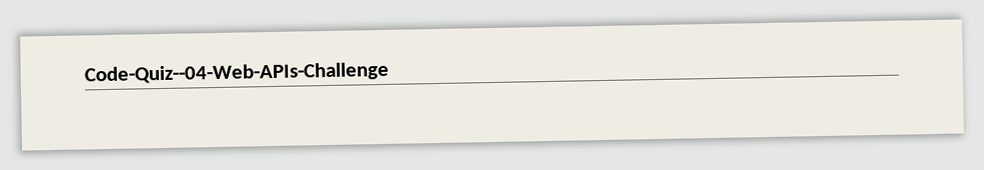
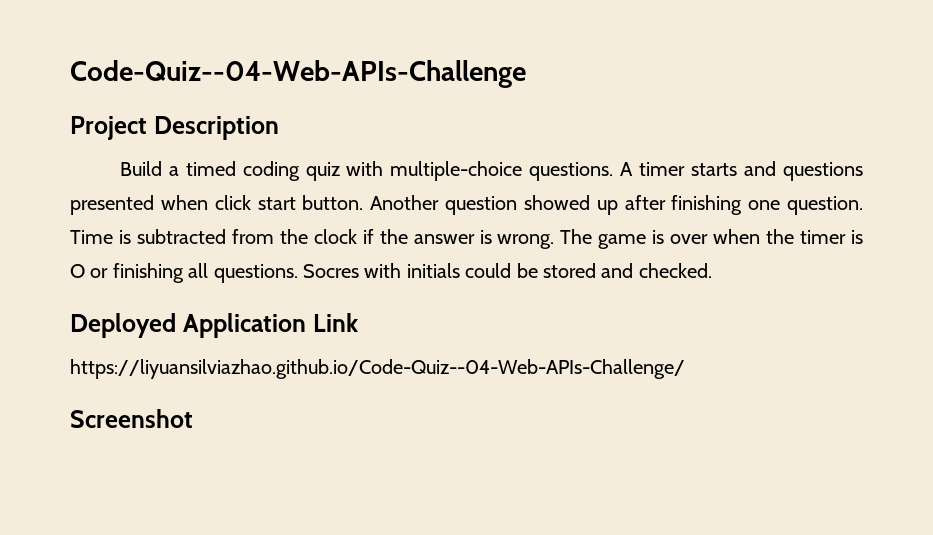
(389, 73) none -> [70,116,279,140] [119,161,863,181] [70,195,864,215] [70,229,864,249] [70,263,712,283] [70,313,358,338] [70,359,685,379] [70,409,193,428] // Project Description // Build a timed coding quiz with multiple-choice questions. A timer starts and questions presented when click start button. Another question showed up after finishing one question. Time is subtracted from the clock if the answer is wrong. The game is over when the timer is O or finishing all questions. Socres with initials could be stored and checked. // Deployed Application Link // https://liyuansilviazhao.github.io/Code-Quiz--04-Web-APIs-Challenge/ // Screenshot

